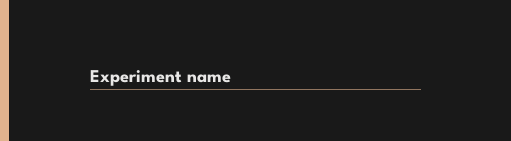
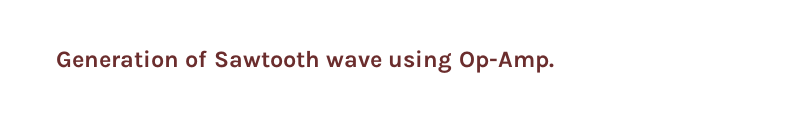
[90,70,231,86] Experiment name -> [56,50,554,73] Generation of Sawtooth wave using Op-Amp.

